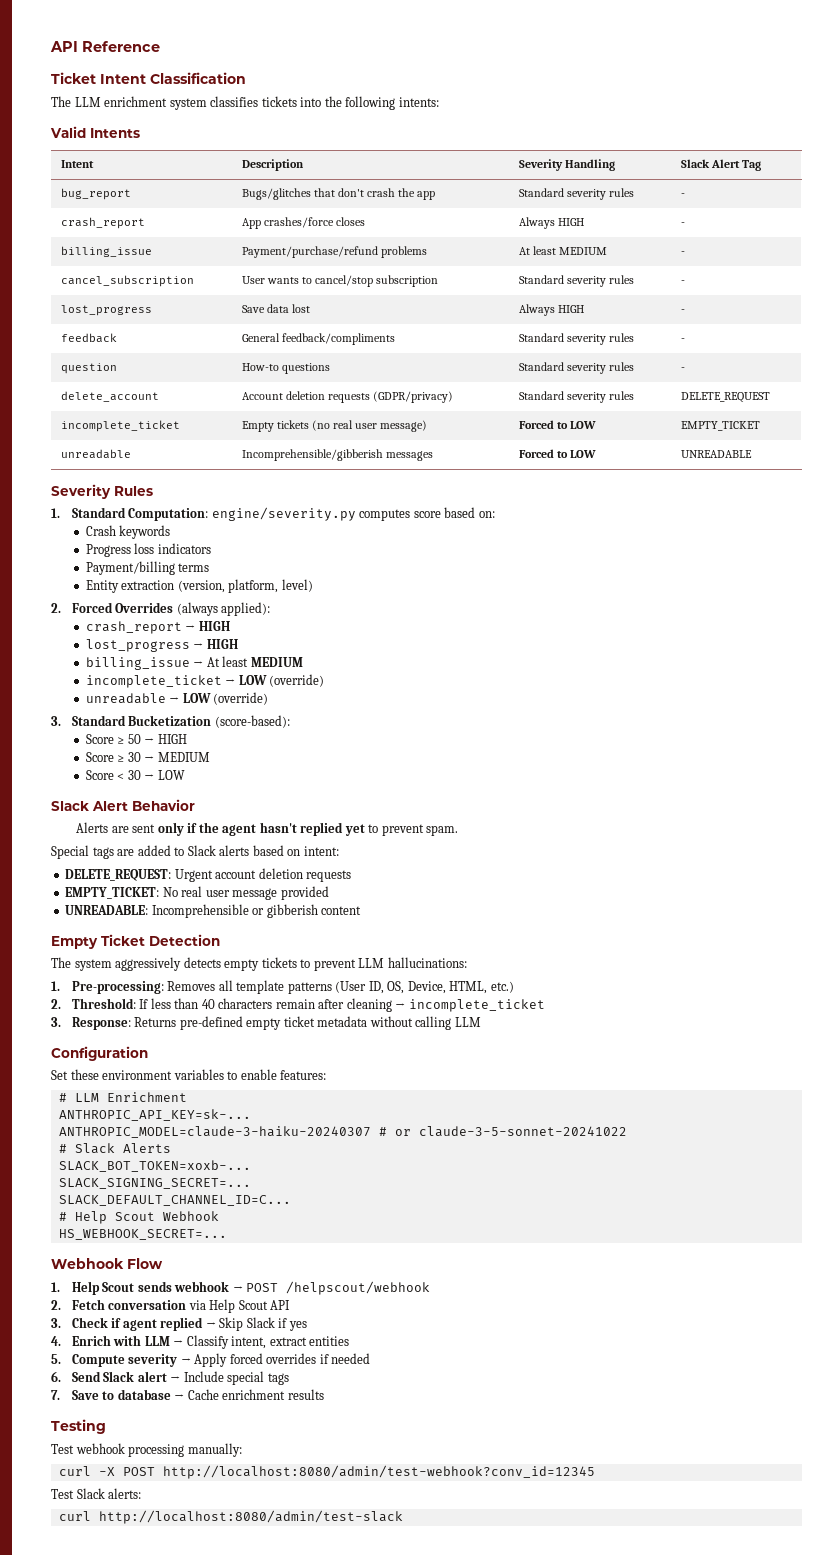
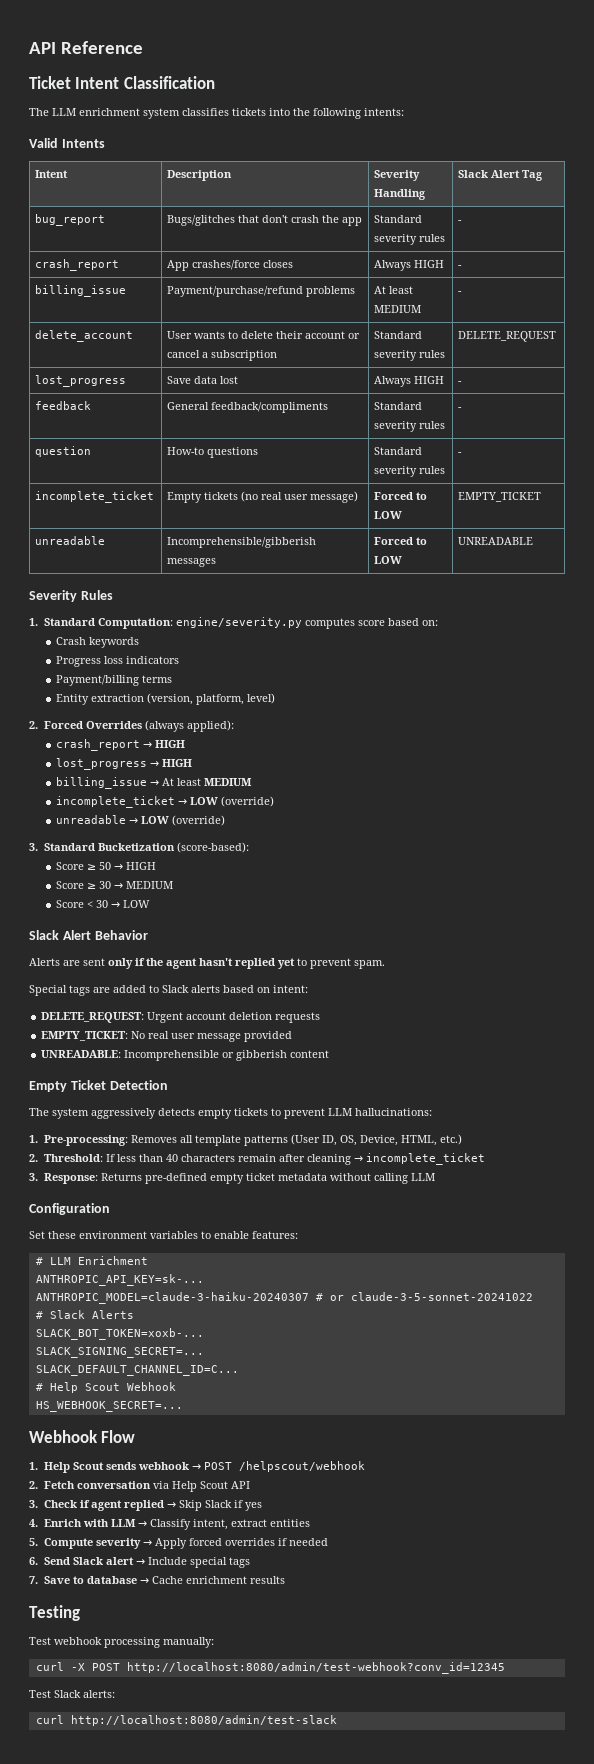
[60,275,194,287] cancel_subscription -> [35,330,134,342] delete_account
[315,275,374,287] cancel/stop -> [241,331,361,339] [167,350,209,358] delete their account or cancel a
[680,280,685,284] - -> [458,331,557,342] DELETE_REQUEST
[60,391,159,402] [241,391,454,403] [518,391,634,403] [680,392,770,403] // delete_account | Account deletion requests (GDPR/privacy) | Standard severity rules | DELETE_REQUEST -> (463, 453) none

